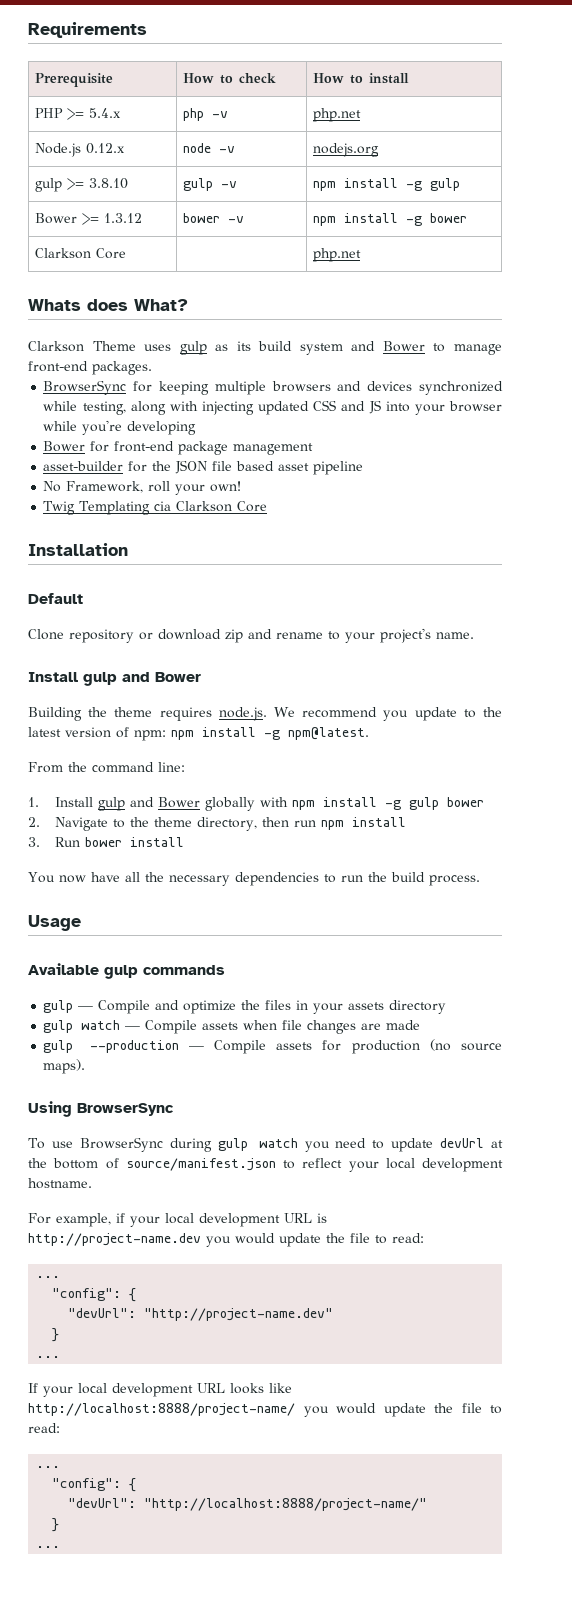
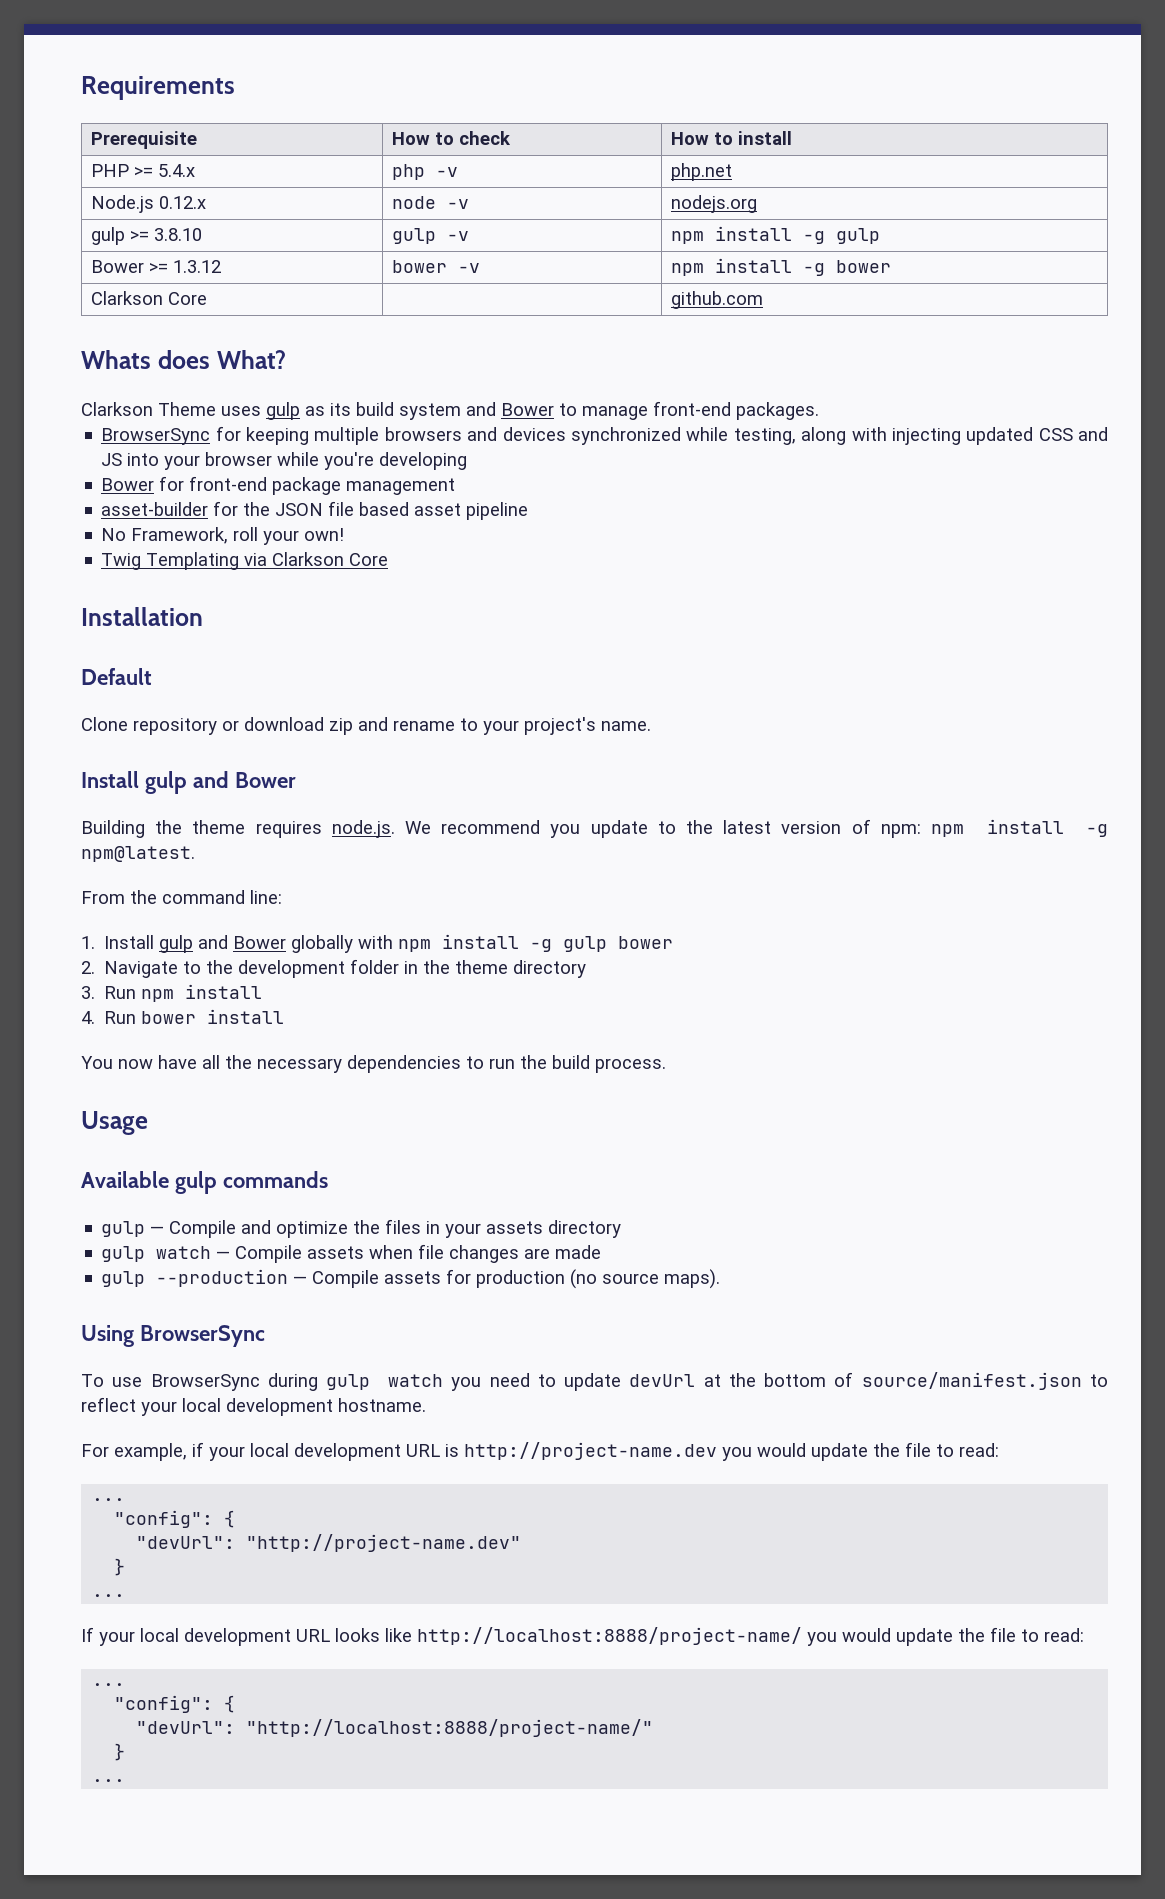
[313,248,362,262] php.net -> [671,291,764,309] github.com
[154,501,172,511] cia -> [244,553,268,566] via
[153,817,316,831] theme directory, then run -> [238,959,587,978] [81,986,137,999] development folder in the theme directory // 3. Run
[28,837,40,847] 3. -> [81,1011,95,1024] 4.

